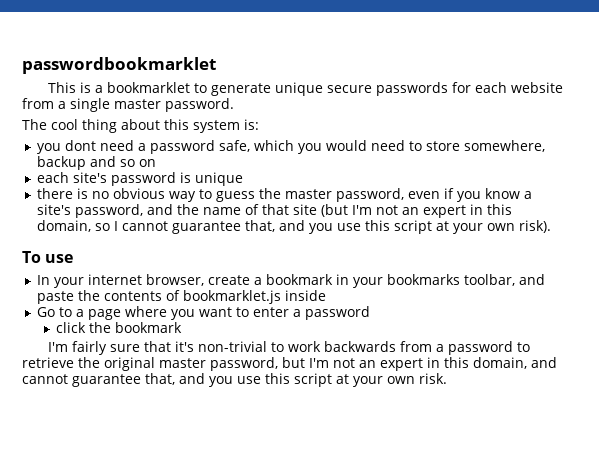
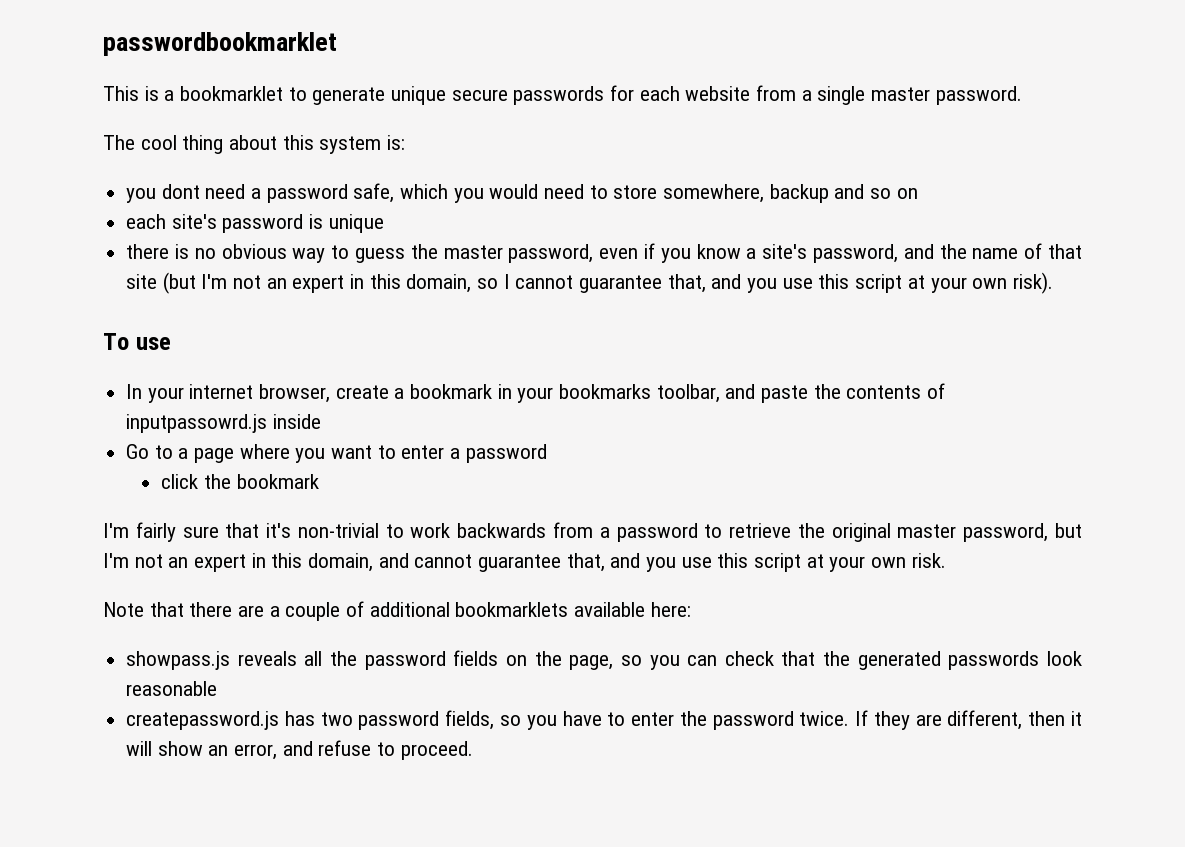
[182,290,281,304] bookmarklet.js -> [126,414,268,433] inputpassowrd.js
(447, 378) none -> [103,601,691,621] [126,650,1082,670] [126,681,218,696] [126,710,1083,730] [126,740,473,760] // Note that there are a couple of additional bookmarklets available here: // showpass.js reveals all the password fields on the page, so you can check that the generated passwords look reasonable // createpassword.js has two password fields, so you have to enter the password twice. If they are different, then it will show an error, and refuse to proceed.

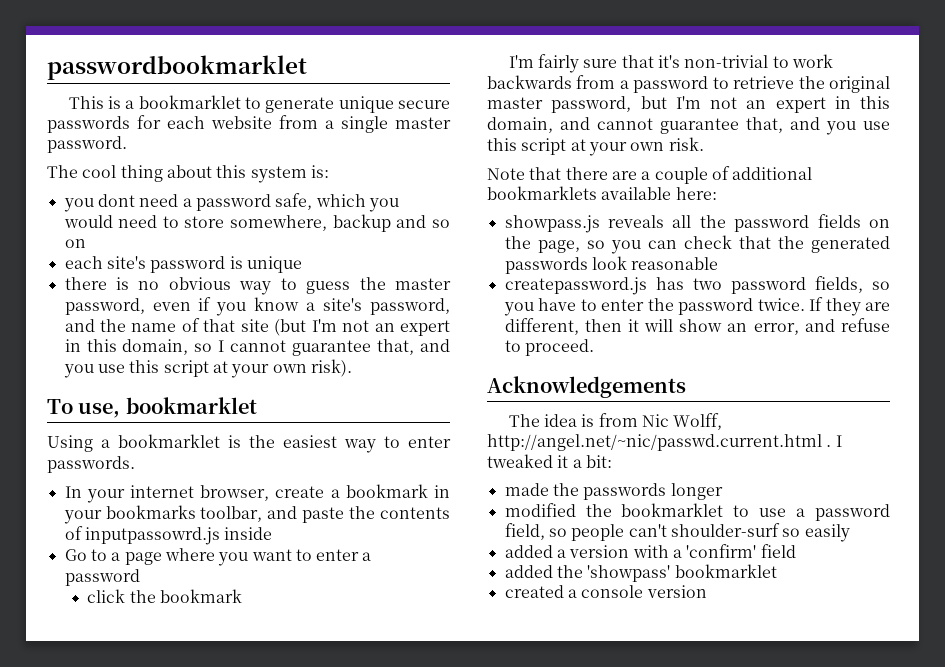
[135,337,171,350] use -> [78,397,257,418] [47,434,451,453] [47,456,135,473] use, bookmarklet // Using a bookmarklet is the easiest way to enter passwords.
(473, 750) none -> [487,376,686,398] [508,413,723,430] [487,434,842,451] [487,454,612,468] [504,483,723,500] [504,503,890,521] [504,523,850,542] [504,544,796,558] [504,564,777,582] [504,585,707,598] // Acknowledgements // The idea is from Nic Wolff, http://angel.net/~nic/passwd.current.html . I tweaked it a bit: // made the passwords longer // modified the bookmarklet to use a password field, so people can't shoulder-surf so easily // added a version with a 'confirm' field // added the 'showpass' bookmarklet // created a console version

